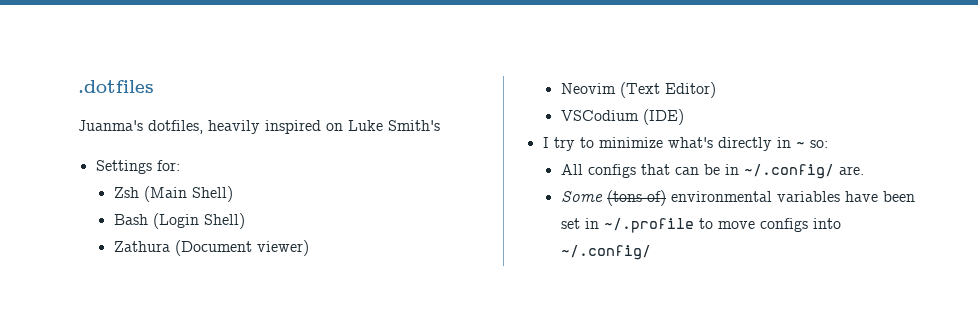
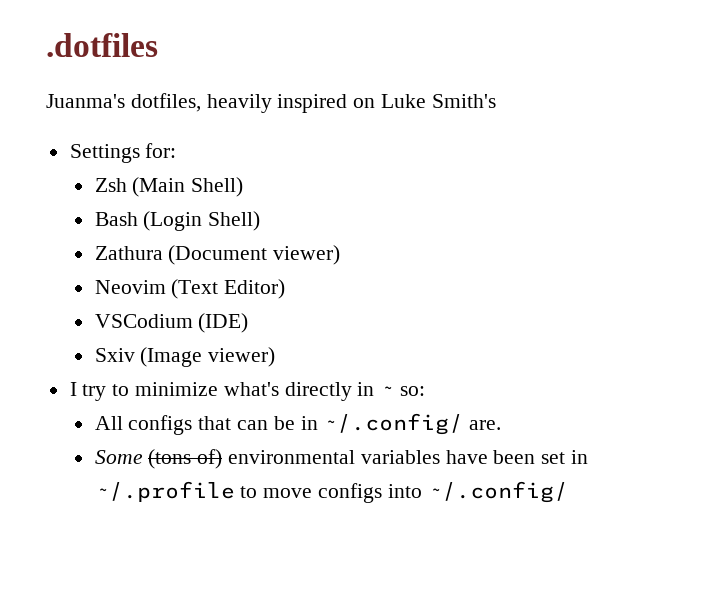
(684, 117) none -> [94,347,276,367] // Sxiv (Image viewer)

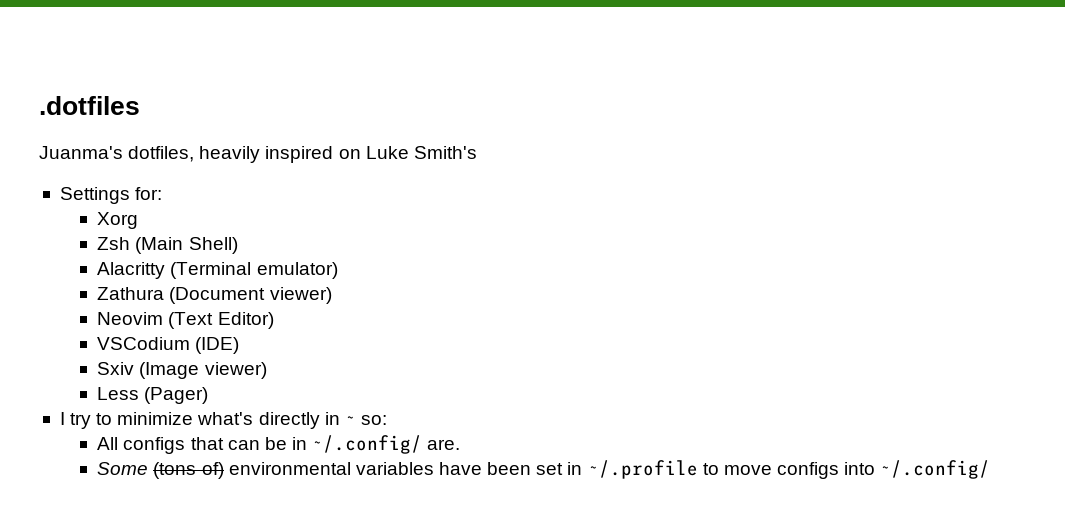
(177, 150) none -> [97,212,139,229] // Xorg
[94,211,261,231] Bash (Login Shell) -> [97,262,338,279] Alacritty (Terminal emulator)
(276, 357) none -> [97,387,209,404] // Less (Pager)

